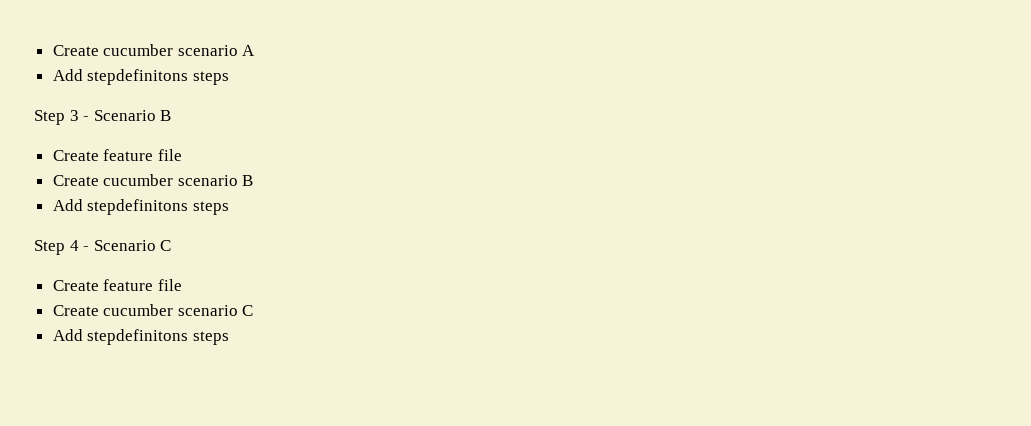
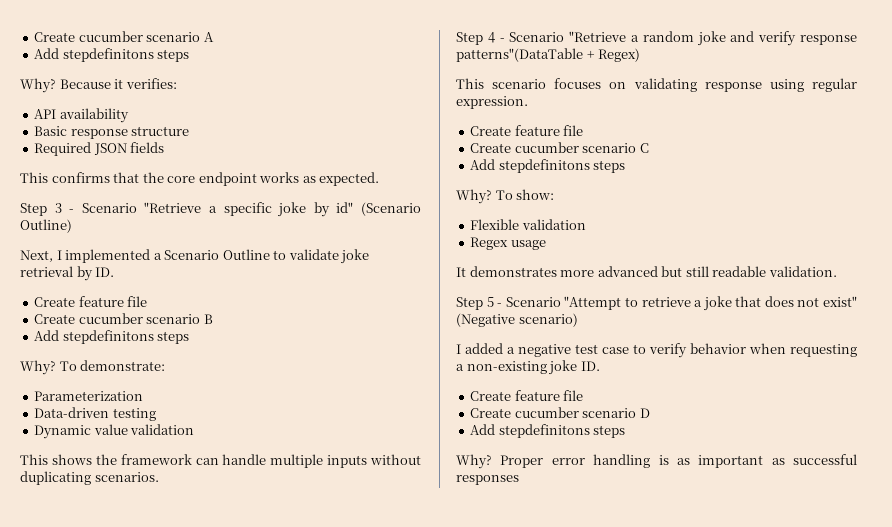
[34,110,172,125] Step 3 - Scenario B -> [20,78,177,93] [34,108,129,123] [34,126,190,139] [34,142,165,156] [20,172,380,186] [20,202,422,217] [20,219,72,233] [20,249,370,264] [20,266,115,281] Why? Because it verifies: // API availability // Basic response structure // Required JSON fields // This confirms that the core endpoint works as expected. // Step 3 - Scenario "Retrieve a specific joke by id" (Scenario Outline) // Next, I implemented a Scenario Outline to validate joke retrieval by ID.
[34,240,172,255] Step 4 - Scenario C -> [20,360,166,375] [34,391,144,401] [34,407,156,421] [34,424,195,439] [20,454,421,468] [20,471,159,485] [456,31,857,46] [456,48,641,62] [456,78,857,92] [456,96,528,109] Why? To demonstrate: // Parameterization // Data-driven testing // Dynamic value validation // This shows the framework can handle multiple inputs without duplicating scenarios. // Step 4 - Scenario "Retrieve a random joke and verify response patterns"(DataTable + Regex) // This scenario focuses on validating response using regular expression.
(229, 338) none -> [456,189,555,204] [470,219,586,230] [470,237,546,250] [456,266,837,277] [456,296,857,311] [456,313,578,327] [456,343,857,358] [456,360,600,375] [470,390,584,401] [470,407,650,418] [470,424,626,438] [456,454,857,469] [456,475,519,485] // Why? To show: // Flexible validation // Regex usage // It demonstrates more advanced but still readable validation. // Step 5 - Scenario "Attempt to retrieve a joke that does not exist" (Negative scenario) // I added a negative test case to verify behavior when requesting a non-existing joke ID. // Create feature file // Create cucumber scenario D // Add stepdefinitons steps // Why? Proper error handling is as important as successful responses

